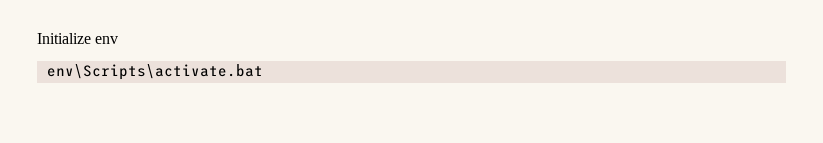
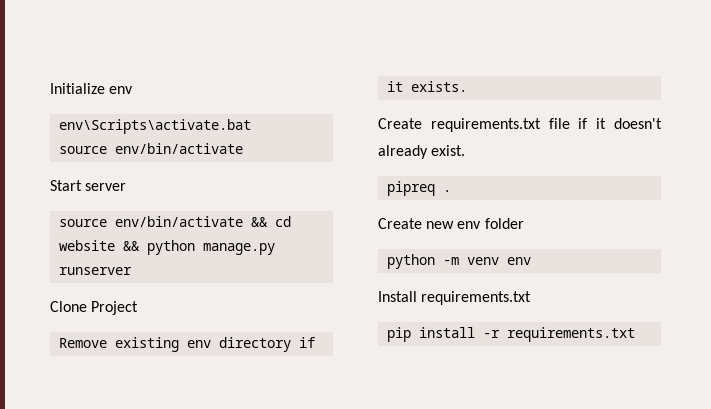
(263, 72) none -> [59,143,244,154] [50,180,127,191] [59,216,292,227] [59,240,276,255] [59,267,133,275] [50,301,139,315] [59,337,316,352] [387,81,468,92] [378,118,662,132] [378,145,466,159] [387,181,452,196] [378,218,524,229] [387,254,532,269] [378,291,532,305] [387,327,636,342] // source env/bin/activate // Start server // source env/bin/activate && cd website && python manage.py runserver // Clone Project // Remove existing env directory if it exists. // Create requirements.txt file if it doesn't already exist. // pipreq . // Create new env folder // python -m venv env // Install requirements.txt // pip install -r requirements.txt

